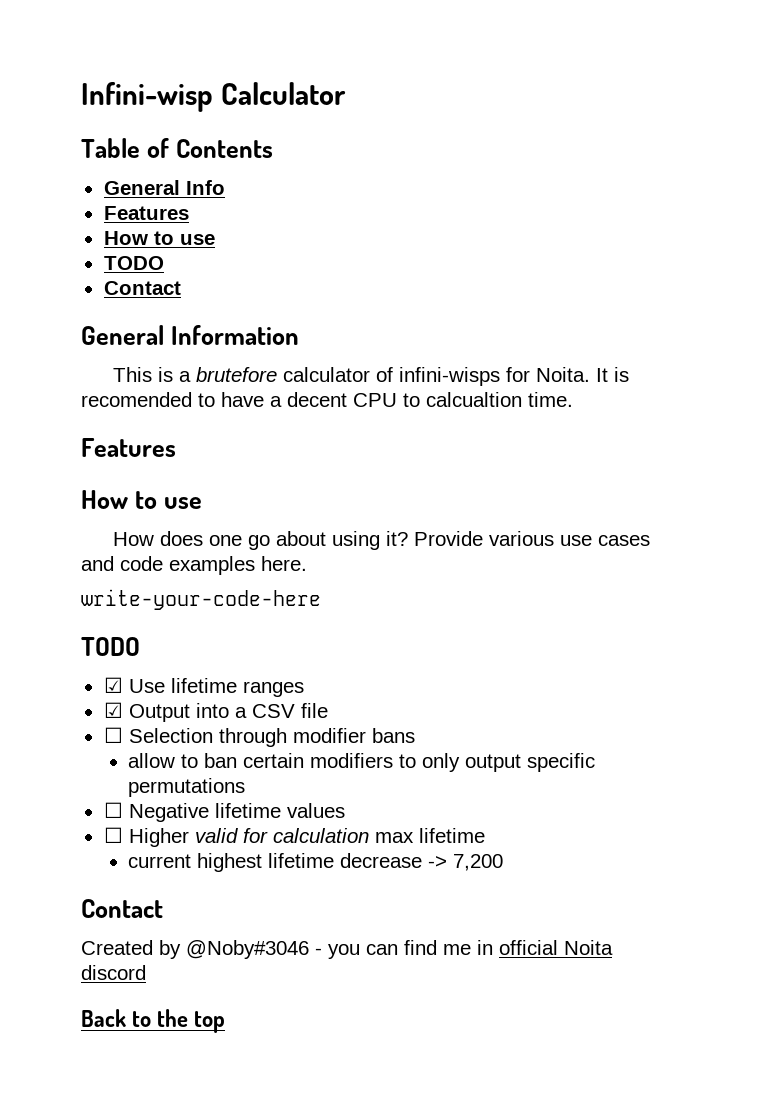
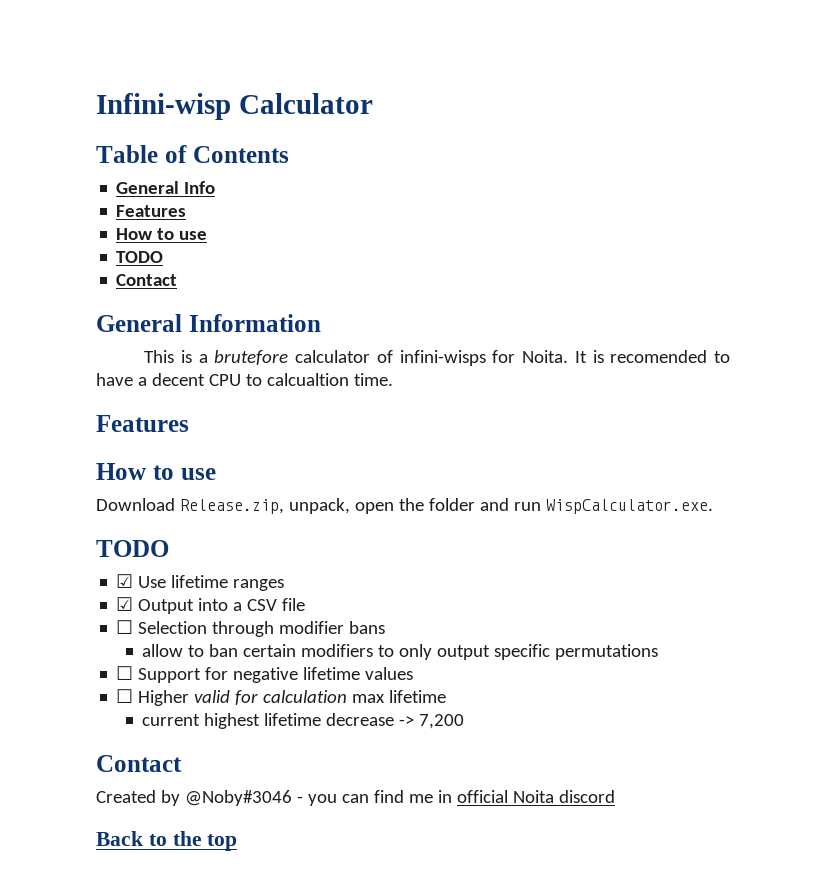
[113,531,651,550] [81,556,307,575] [81,589,321,610] How does one go about using it? Provide various use cases and code examples here. // write-your-code-here -> [96,498,713,514] Download Release.zip, unpack, open the folder and run WispCalculator.exe.
[128,803,209,822] Negative -> [138,667,299,683] Support for negative

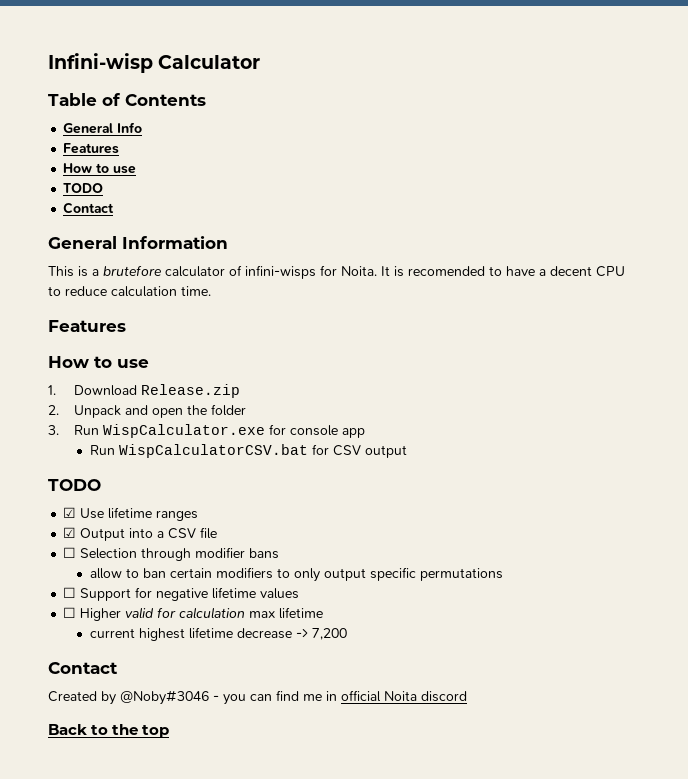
[266,373,349,386] calcualtion -> [65,286,177,297] reduce calculation
[96,498,713,514] Download Release.zip, unpack, open the folder and run WispCalculator.exe. -> [48,384,241,398] [48,404,247,418] [48,424,366,438] [89,444,407,458] 1. Download Release.zip // 2. Unpack and open the folder // 3. Run WispCalculator.exe for console app // Run WispCalculatorCSV.bat for CSV output

